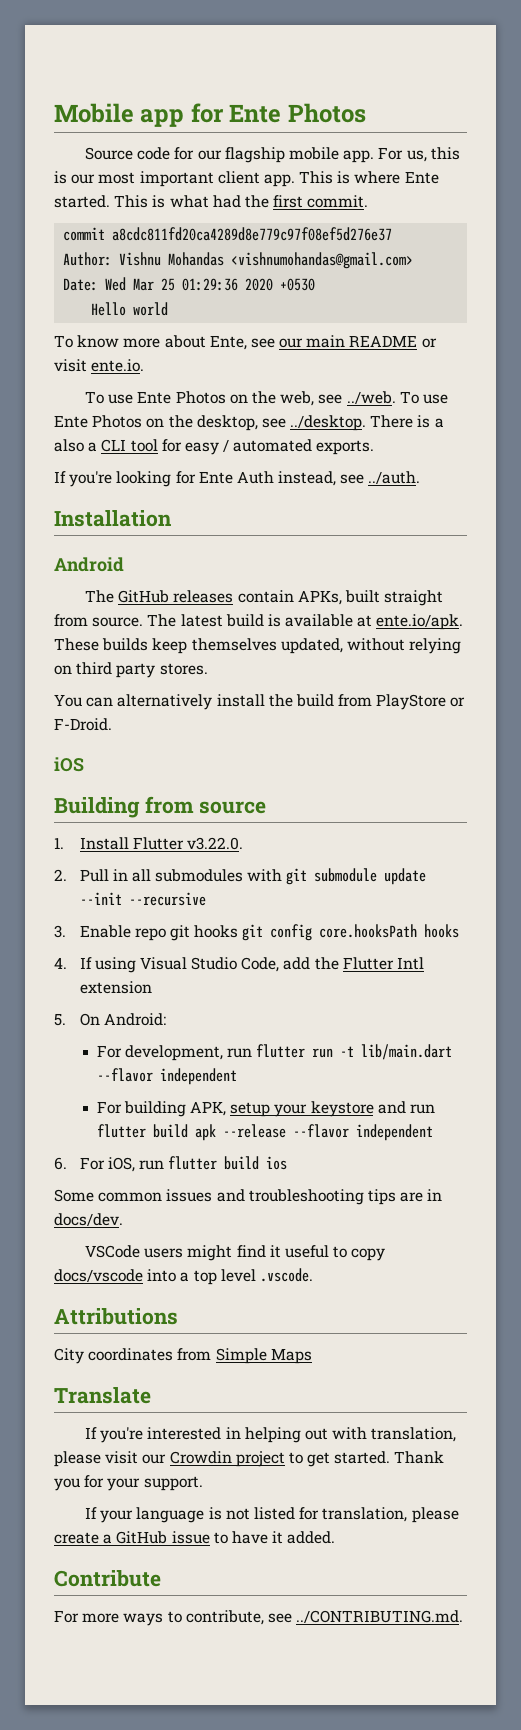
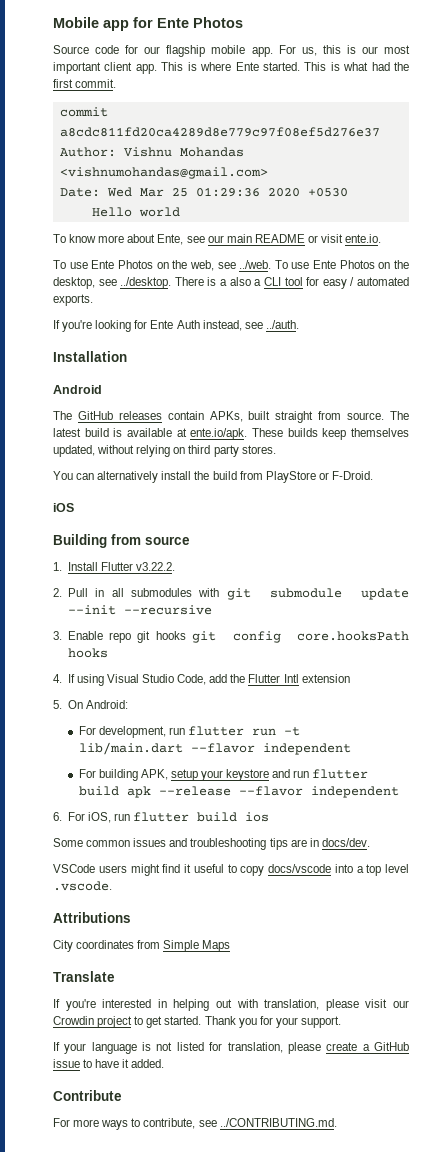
[186,837,243,850] v3.22.0. -> [135,562,175,571] v3.22.2.

